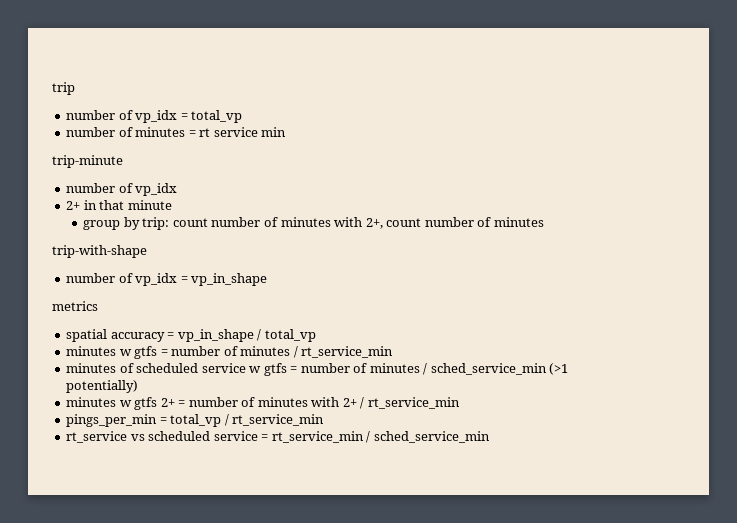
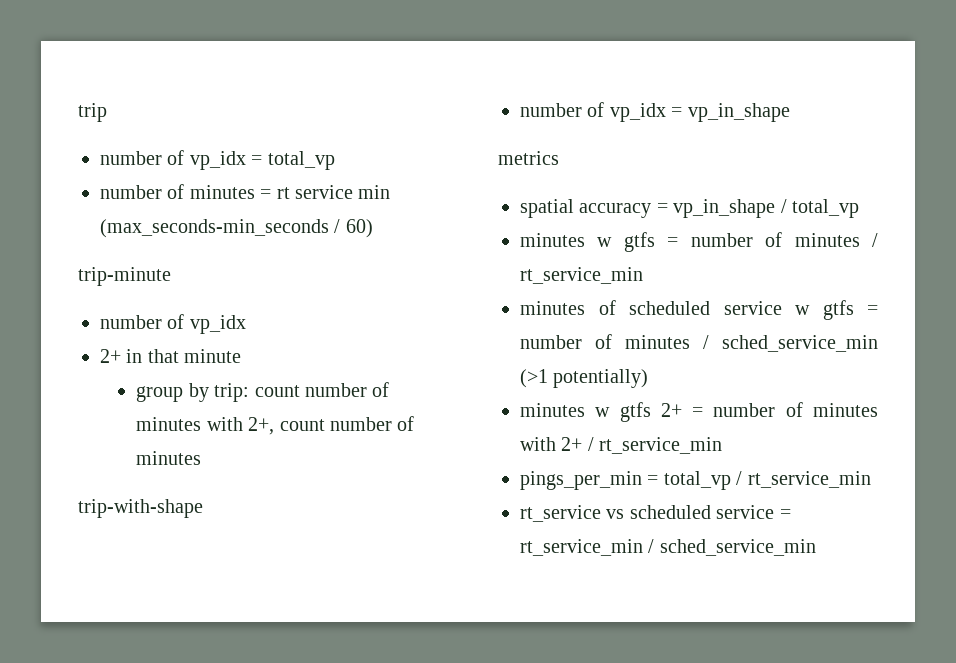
(287, 132) none -> [100,219,373,238] (max_seconds-min_seconds / 60)

